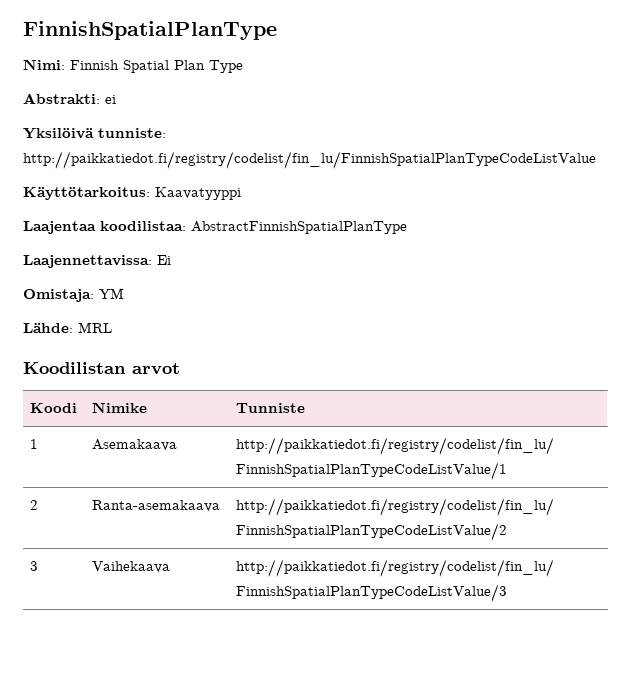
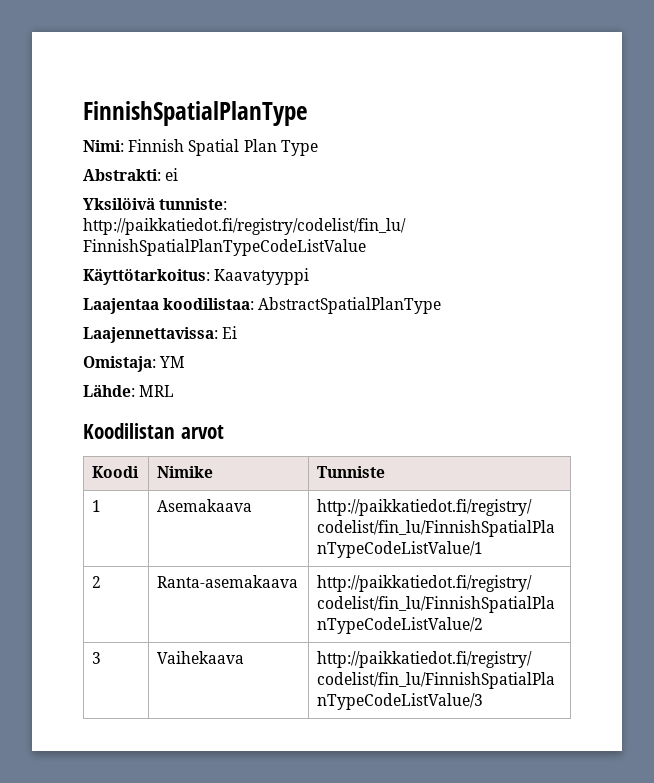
[191,221,407,234] AbstractFinnishSpatialPlanType -> [258,297,442,314] AbstractSpatialPlanType

